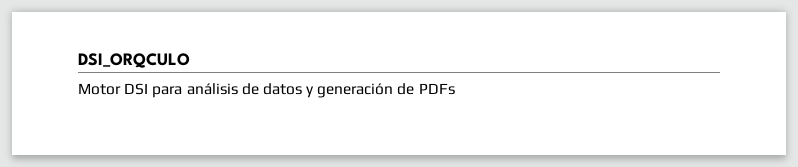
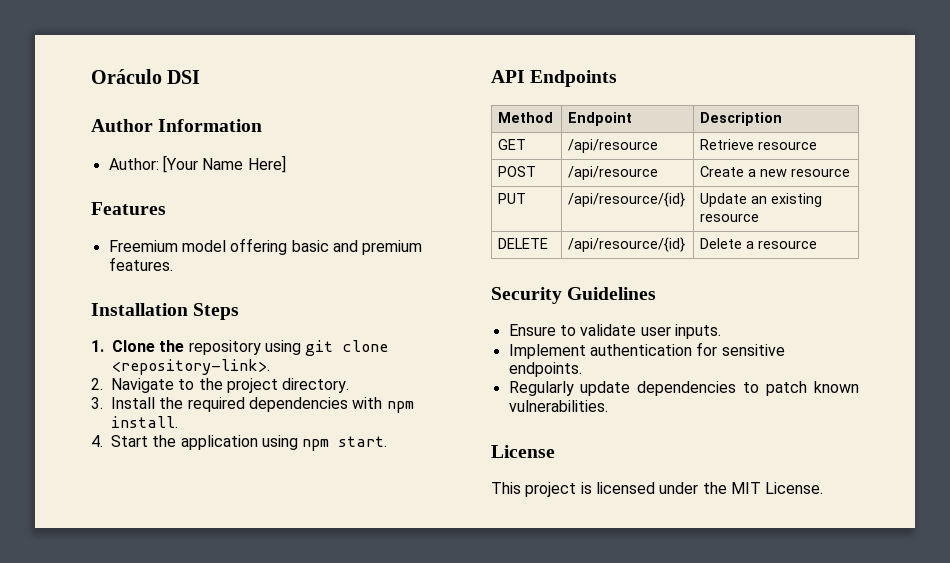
[78,53,190,68] [78,83,455,98] DSI_ORQCULO // Motor DSI para análisis de datos y generación de PDFs -> [91,69,201,84] [91,119,263,132] [108,155,286,173] [91,202,166,215] [108,238,423,255] [108,257,173,271] [91,303,240,320] [91,340,389,356] [112,359,270,375] [91,378,350,393] [91,397,414,413] [111,416,178,428] [91,435,388,451] [491,70,618,87] [498,112,554,123] [568,112,633,126] [700,112,783,126] [498,139,527,150] [568,139,659,153] [700,139,818,150] [498,166,537,177] [568,166,659,180] [700,166,851,177] [498,193,527,204] [568,192,686,207] [700,193,823,207] [700,213,760,222] [498,238,549,249] [568,237,686,252] [700,238,818,249] [491,287,657,304] [508,324,721,339] [508,342,785,359] [508,362,582,377] [508,381,859,396] [508,400,608,412] [491,445,555,458] [491,482,824,497] Oráculo DSI // Author Information // Author: [Your Name Here] // Features // Freemium model offering basic and premium features. // Installation Steps // 1. Clone the repository using git clone <repository-link>. // 2. Navigate to the project directory. // 3. Install the required dependencies with npm install. // 4. Start the application using npm start. // API Endpoints // Method | Endpoint | Description // GET | /api/resource | Retrieve resource // POST | /api/resource | Create a new resource // PUT | /api/resource/{id} | Update an existing resource // DELETE | /api/resource/{id} | Delete a resource // Security Guidelines // Ensure to validate user inputs. // Implement authentication for sensitive endpoints. // Regularly update dependencies to patch known vulnerabilities. // License // This project is licensed under the MIT License.

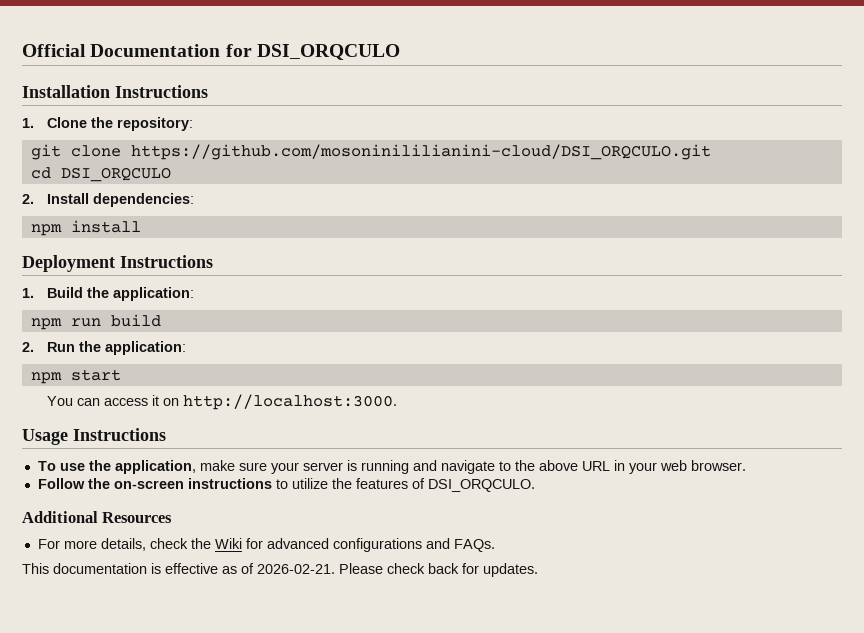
[91,69,201,84] [91,119,263,132] [108,155,286,173] [91,202,166,215] [108,238,423,255] [108,257,173,271] Oráculo DSI // Author Information // Author: [Your Name Here] // Features // Freemium model offering basic and premium features. -> [22,44,400,60] Official Documentation for DSI_ORQCULO
[193,303,240,320] Steps -> [115,85,208,98] Instructions
[188,340,389,356] [112,359,270,375] [91,378,350,393] [91,397,414,413] [111,416,178,428] [91,435,388,451] [491,70,618,87] [498,112,554,123] [568,112,633,126] [700,112,783,126] [498,139,527,150] [568,139,659,153] [700,139,818,150] [498,166,537,177] [568,166,659,180] [700,166,851,177] [498,193,527,204] [568,192,686,207] [700,193,823,207] [700,213,760,222] [498,238,549,249] [568,237,686,252] [700,238,818,249] [491,287,657,304] [508,324,721,339] [508,342,785,359] [508,362,582,377] [508,381,859,396] [508,400,608,412] [491,445,555,458] [491,482,824,497] repository using git clone <repository-link>. // 2. Navigate to the project directory. // 3. Install the required dependencies with npm install. // 4. Start the application using npm start. // API Endpoints // Method | Endpoint | Description // GET | /api/resource | Retrieve resource // POST | /api/resource | Create a new resource // PUT | /api/resource/{id} | Update an existing resource // DELETE | /api/resource/{id} | Delete a resource // Security Guidelines // Ensure to validate user inputs. // Implement authentication for sensitive endpoints. // Regularly update dependencies to patch known vulnerabilities. // License // This project is licensed under the MIT License. -> [116,117,193,131] [30,144,711,160] [30,167,171,182] [22,193,194,207] [30,220,141,236] [22,255,213,272] [22,287,194,301] [30,314,161,330] [22,341,186,355] [30,369,121,384] [46,394,397,410] [22,428,166,445] [37,460,746,474] [37,478,535,492] [22,511,173,523] [37,538,495,552] [22,563,538,577] repository: // git clone https://github.com/mosoninililianini-cloud/DSI_ORQCULO.git // cd DSI_ORQCULO // 2. Install dependencies: // npm install // Deployment Instructions // 1. Build the application: // npm run build // 2. Run the application: // npm start // You can access it on http://localhost:3000. // Usage Instructions // To use the application, make sure your server is running and navigate to the above URL in your web browser. // Follow the on-screen instructions to utilize the features of DSI_ORQCULO. // Additional Resources // For more details, check the Wiki for advanced configurations and FAQs. // This documentation is effective as of 2026-02-21. Please check back for updates.

